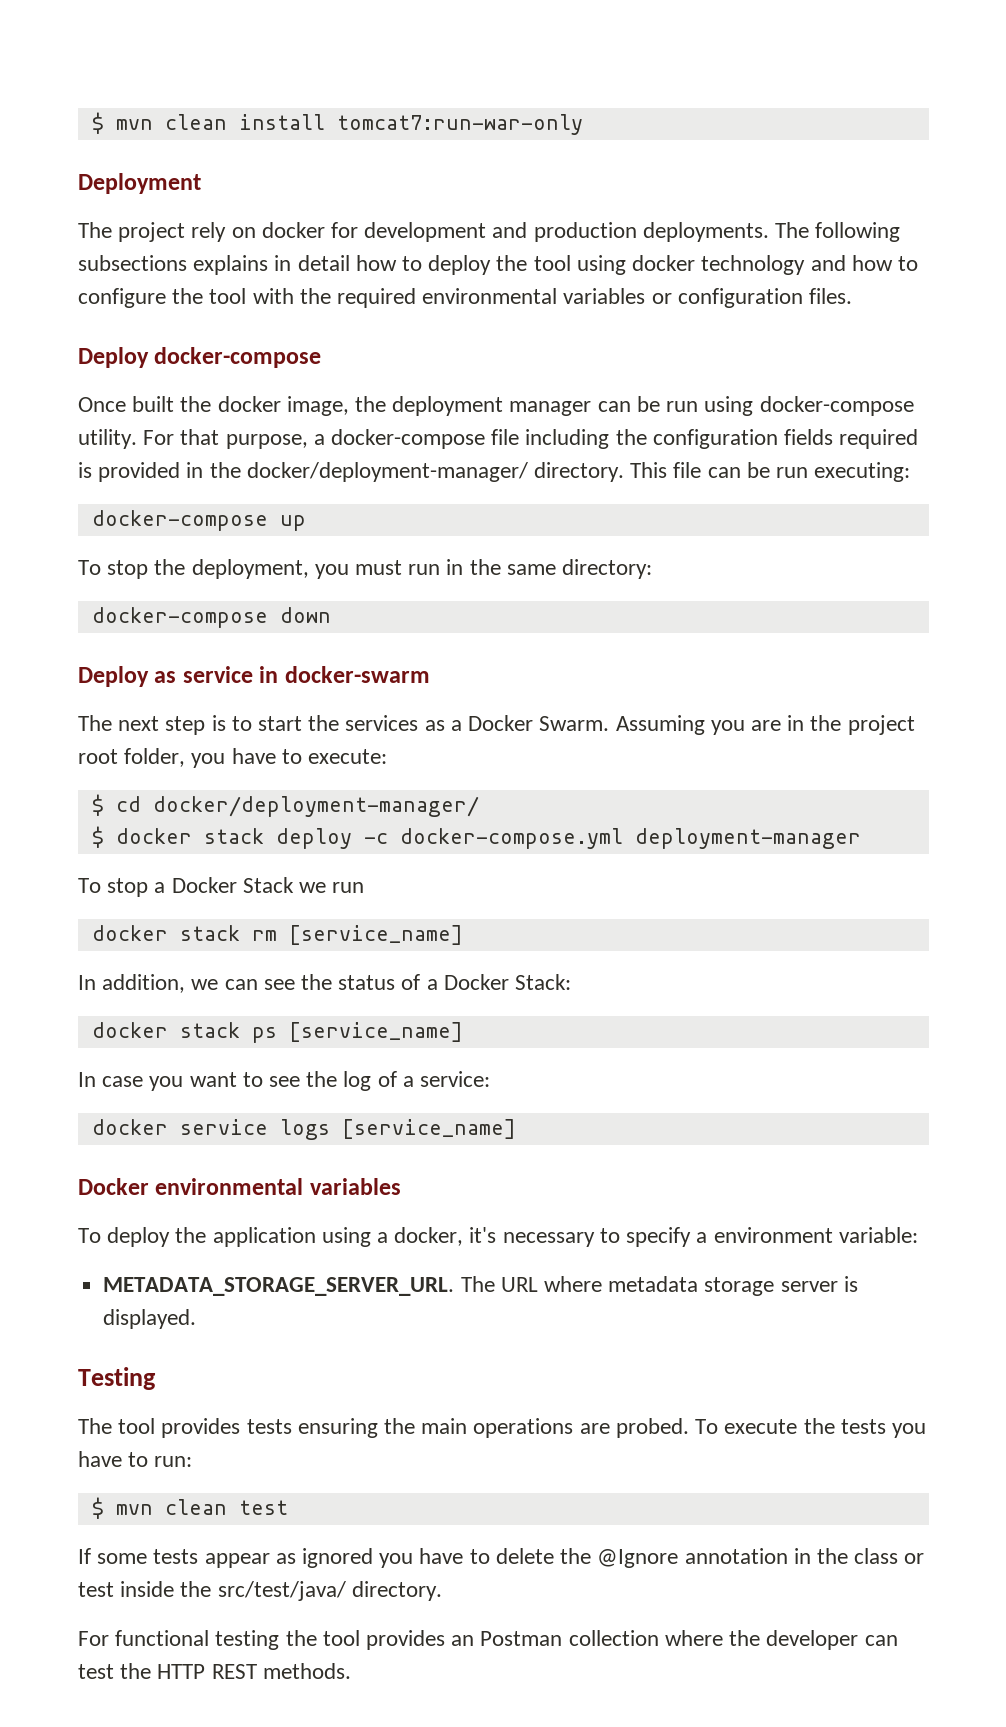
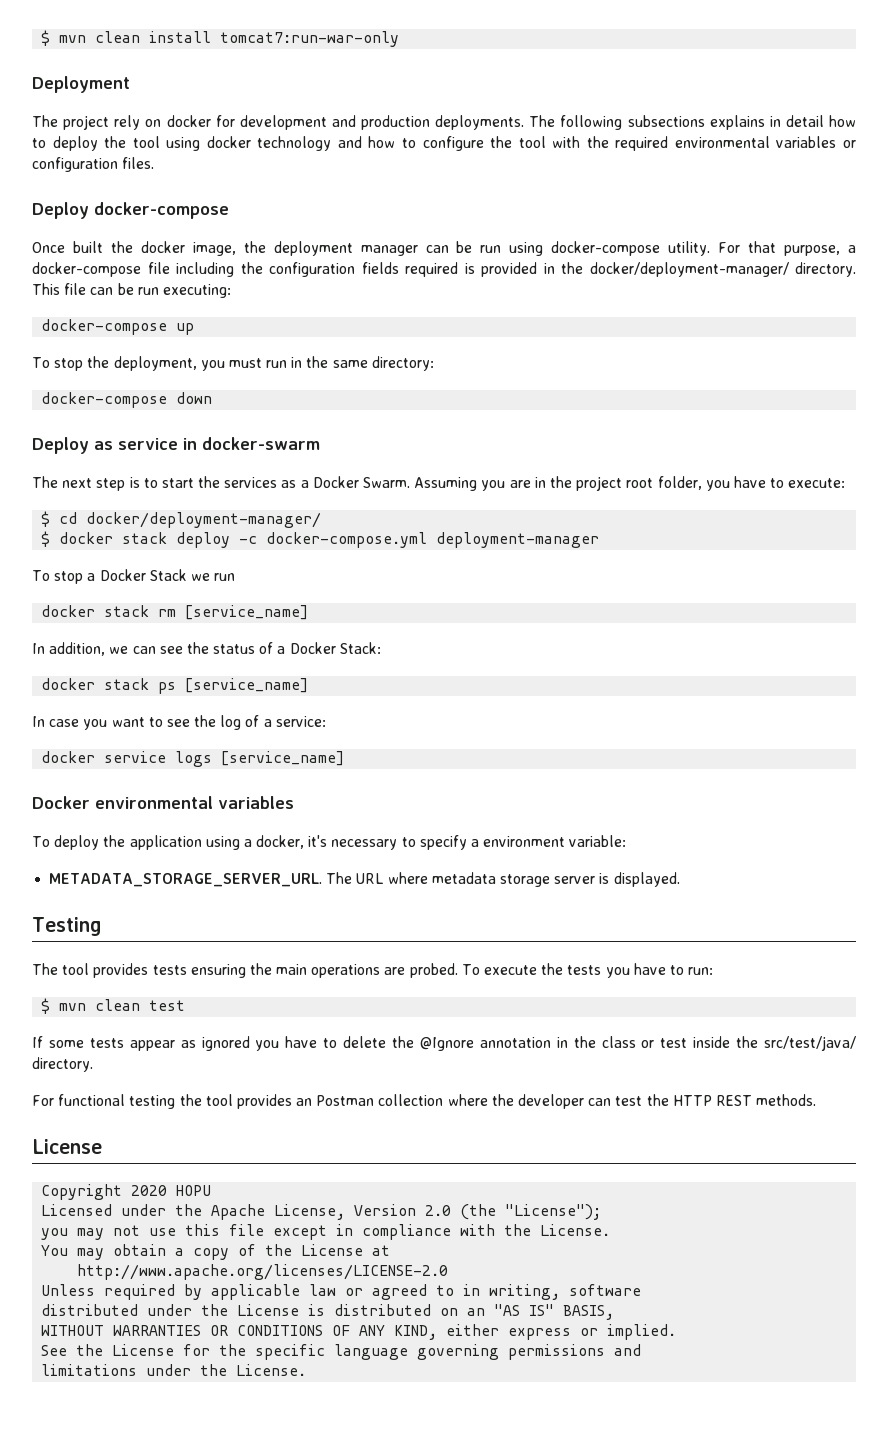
(351, 1671) none -> [32,1139,102,1154] [41,1184,212,1200] [41,1204,602,1220] [41,1224,611,1240] [41,1244,391,1260] [77,1264,449,1280] [41,1284,642,1300] [41,1304,615,1320] [41,1324,677,1340] [41,1344,642,1360] [41,1364,307,1376] // License // Copyright 2020 HOPU // Licensed under the Apache License, Version 2.0 (the "License"); // you may not use this file except in compliance with the License. // You may obtain a copy of the License at // http://www.apache.org/licenses/LICENSE-2.0 // Unless required by applicable law or agreed to in writing, software // distributed under the License is distributed on an "AS IS" BASIS, // WITHOUT WARRANTIES OR CONDITIONS OF ANY KIND, either express or implied. // See the License for the specific language governing permissions and // limitations under the License.

